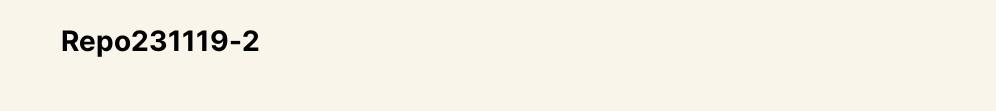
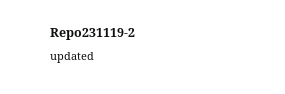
(260, 43) none -> [50,52,94,63] // updated

